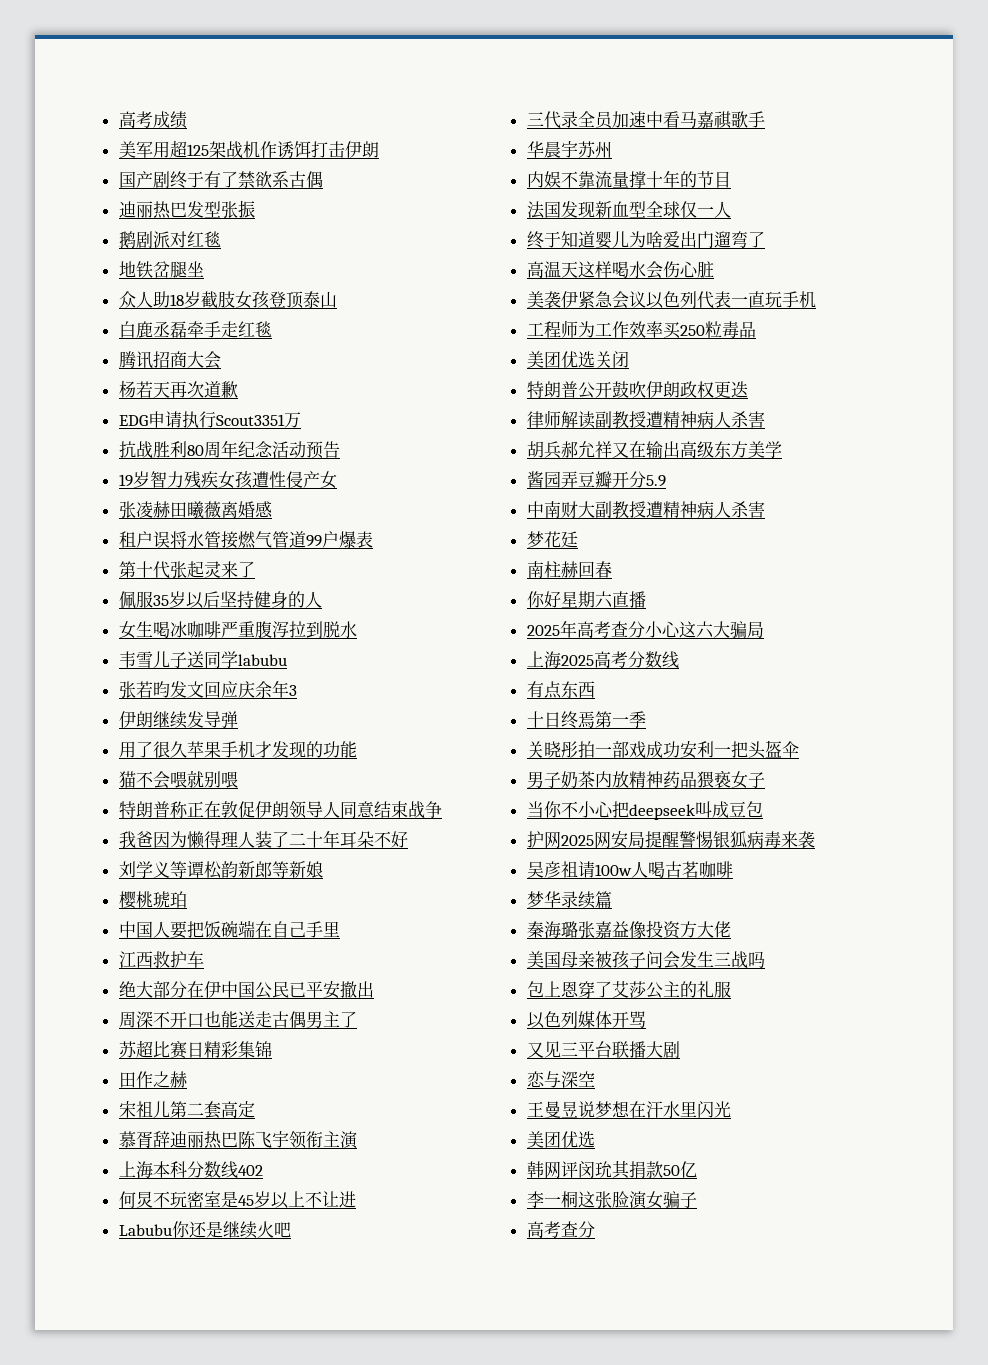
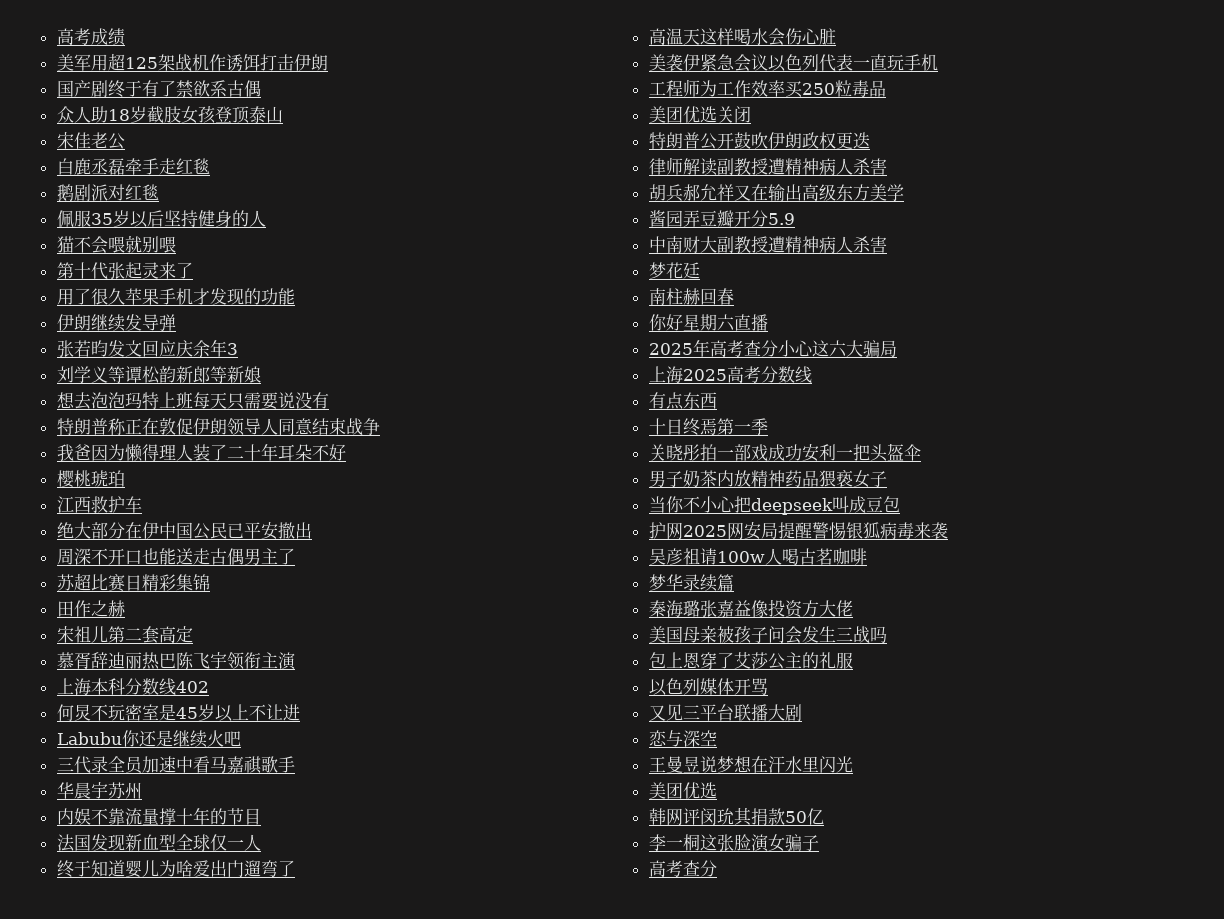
[118,200,255,219] [118,231,221,248] [118,261,204,278] // 迪丽热巴发型张振 // 鹅剧派对红毯 // 地铁岔腿坐 -> (261, 88) none
(337, 299) none -> [56,132,125,150] // 宋佳老公
[118,351,221,369] [118,380,238,398] [118,411,301,428] [118,440,340,459] [118,471,337,489] [118,501,273,519] [118,531,373,549] [118,561,255,579] 腾讯招商大会 // 杨若天再次道歉 // EDG申请执行Scout3351万 // 抗战胜利80周年纪念活动预告 // 19岁智力残疾女孩遭性侵产女 // 张凌赫田曦薇离婚感 // 租户误将水管接燃气管道99户爆表 // 第十代张起灵来了 -> [56,184,159,201] 鹅剧派对红毯
[118,621,357,639] [118,651,287,668] [118,680,297,698] [118,711,238,729] 女生喝冰咖啡严重腹泻拉到脱水 // 韦雪儿子送同学labubu // 张若昀发文回应庆余年3 // 伊朗继续发导弹 -> [56,235,176,254] [56,262,193,280] 猫不会喂就别喂 // 第十代张起灵来了
[118,770,238,789] 猫不会喂就别喂 -> [56,314,176,332] [56,339,238,357] [56,366,261,384] [56,392,329,410] 伊朗继续发导弹 // 张若昀发文回应庆余年3 // 刘学义等谭松韵新郎等新娘 // 想去泡泡玛特上班每天只需要说没有
[118,861,323,879] [118,891,187,909] [118,920,340,939] 刘学义等谭松韵新郎等新娘 // 樱桃琥珀 // 中国人要把饭碗端在自己手里 -> [56,470,125,488] 樱桃琥珀

